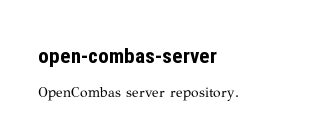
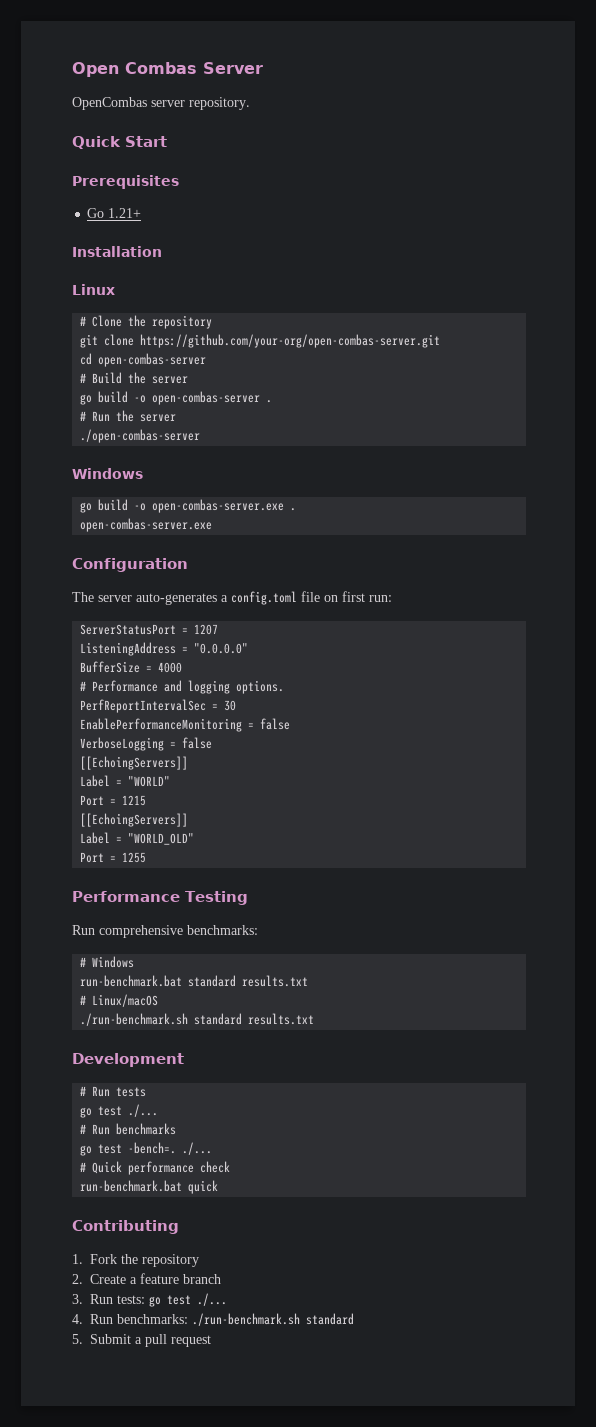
[38,48,217,67] open-combas-server -> [72,62,263,77] Open Combas Server
(239, 94) none -> [72,136,167,149] [72,175,179,189] [87,208,142,218] [72,246,162,257] [72,284,115,295] [80,315,213,329] [80,334,441,348] [80,353,207,367] [80,372,189,384] [80,391,273,405] [80,410,177,422] [80,429,201,443] [72,468,143,479] [80,499,297,513] [80,518,213,532] [72,558,188,572] [72,591,392,605] [80,624,219,635] [80,642,249,656] [80,661,183,673] [80,680,285,694] [80,699,237,713] [80,718,291,732] [80,737,213,751] [80,756,189,770] [80,775,171,787] [80,795,147,806] [80,813,189,827] [80,832,195,845] [80,852,147,863] [72,891,248,905] [72,925,258,938] [80,956,135,968] [80,975,309,987] [80,994,159,1007] [80,1013,315,1026] [72,1053,184,1067] [80,1086,147,1097] [80,1104,159,1118] [80,1123,177,1135] [80,1142,213,1156] [80,1161,231,1175] [80,1180,219,1194] [72,1220,179,1234] [72,1254,199,1267] [72,1273,221,1284] [72,1293,227,1307] [72,1313,354,1326] [72,1334,211,1347] // Quick Start // Prerequisites // Go 1.21+ // Installation // Linux // # Clone the repository // git clone https://github.com/your-org/open-combas-server.git // cd open-combas-server // # Build the server // go build -o open-combas-server . // # Run the server // ./open-combas-server // Windows // go build -o open-combas-server.exe . // open-combas-server.exe // Configuration // The server auto-generates a config.toml file on first run: // ServerStatusPort = 1207 // ListeningAddress = "0.0.0.0" // BufferSize = 4000 // # Performance and logging options. // PerfReportIntervalSec = 30 // EnablePerformanceMonitoring = false // VerboseLogging = false // [[EchoingServers]] // Label = "WORLD" // Port = 1215 // [[EchoingServers]] // Label = "WORLD_OLD" // Port = 1255 // Performance Testing // Run comprehensive benchmarks: // # Windows // run-benchmark.bat standard results.txt // # Linux/macOS // ./run-benchmark.sh standard results.txt // Development // # Run tests // go test ./... // # Run benchmarks // go test -bench=. ./... // # Quick performance check // run-benchmark.bat quick // Contributing // 1. Fork the repository // 2. Create a feature branch // 3. Run tests: go test ./... // 4. Run benchmarks: ./run-benchmark.sh standard // 5. Submit a pull request

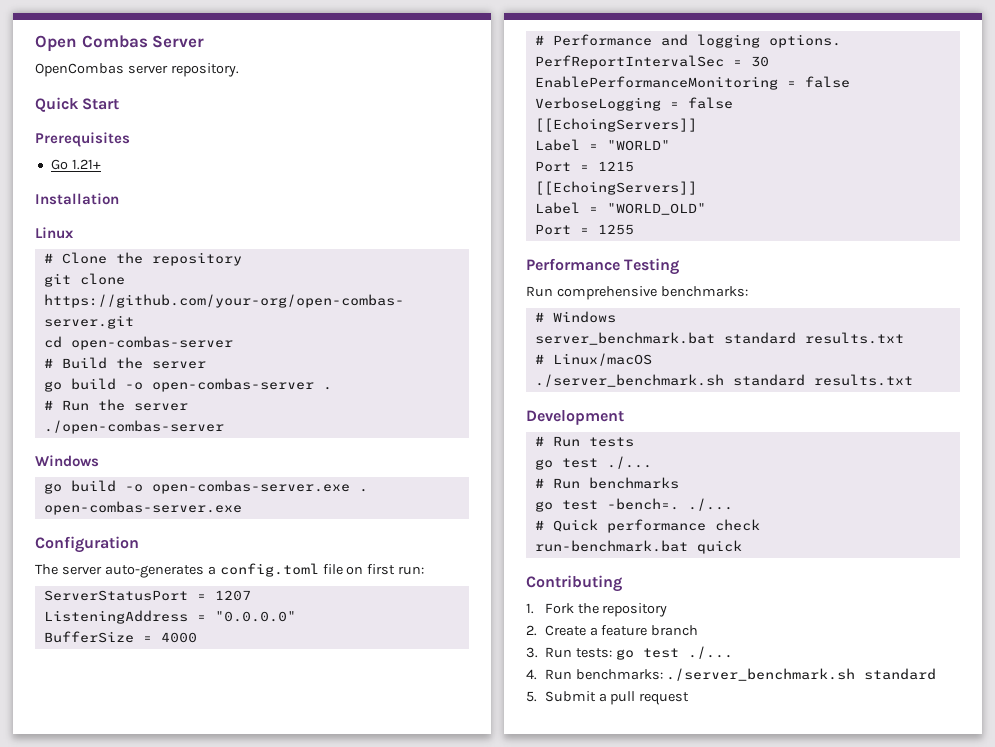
[80,975,183,987] run-benchmark.bat -> [534,332,715,345] server_benchmark.bat
[80,1013,189,1026] ./run-benchmark.sh -> [534,374,724,387] ./server_benchmark.sh
[192,1313,300,1326] ./run-benchmark.sh -> [666,668,856,681] ./server_benchmark.sh

